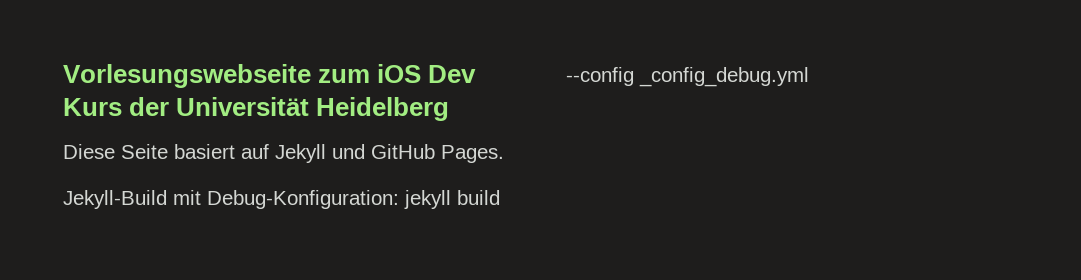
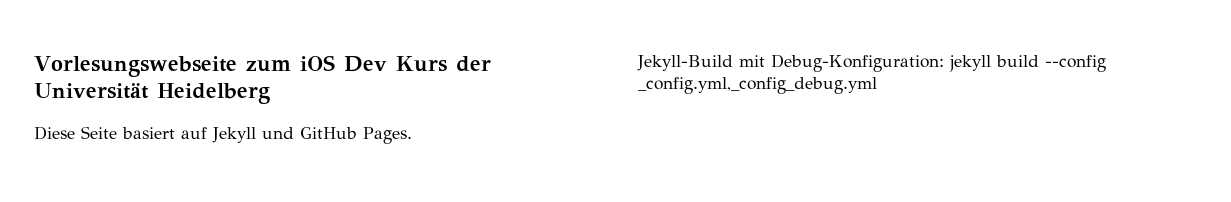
[639,67,809,87] _config_debug.yml -> [638,77,877,94] _config.yml,_config_debug.yml

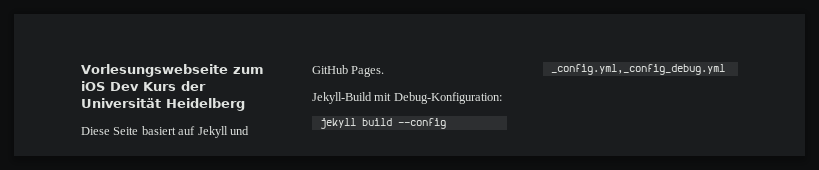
(944, 63) none -> (502, 98) //

